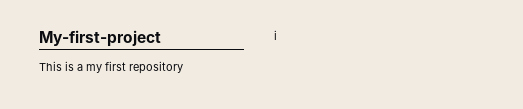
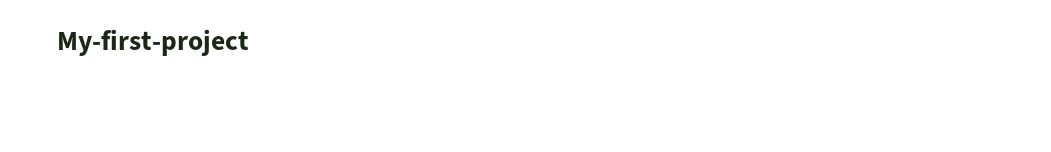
[39,61,183,74] [274,30,277,40] // This is a my first repository // i -> (249, 42) none

